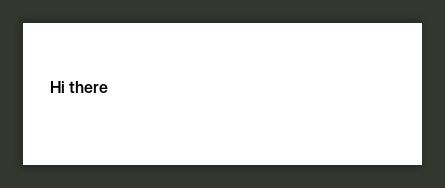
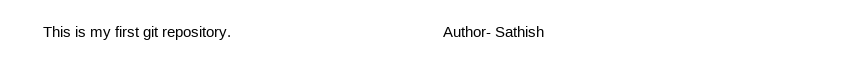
[50,81,109,93] Hi there -> [43,26,232,40] [443,26,545,37] This is my first git repository. // Author- Sathish

